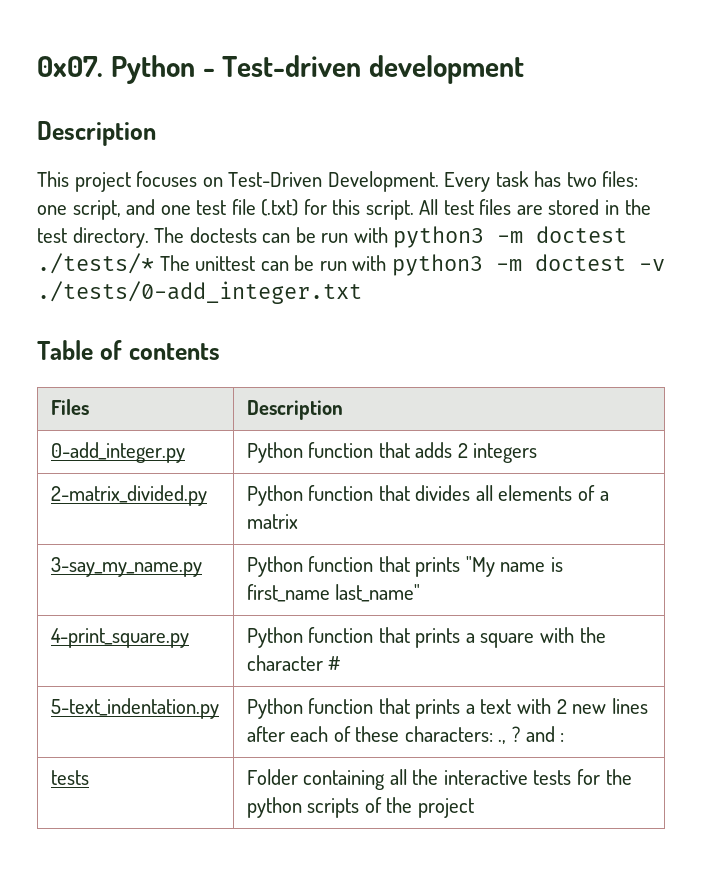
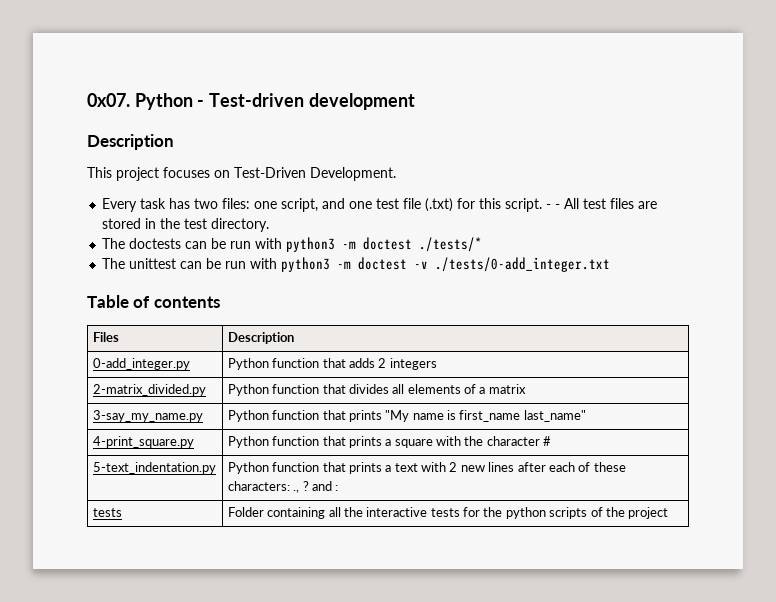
(439, 181) none -> (396, 174) //
(414, 210) none -> [546,204,561,209] - -
(149, 237) none -> (270, 225) //
(154, 263) none -> (483, 244) //

